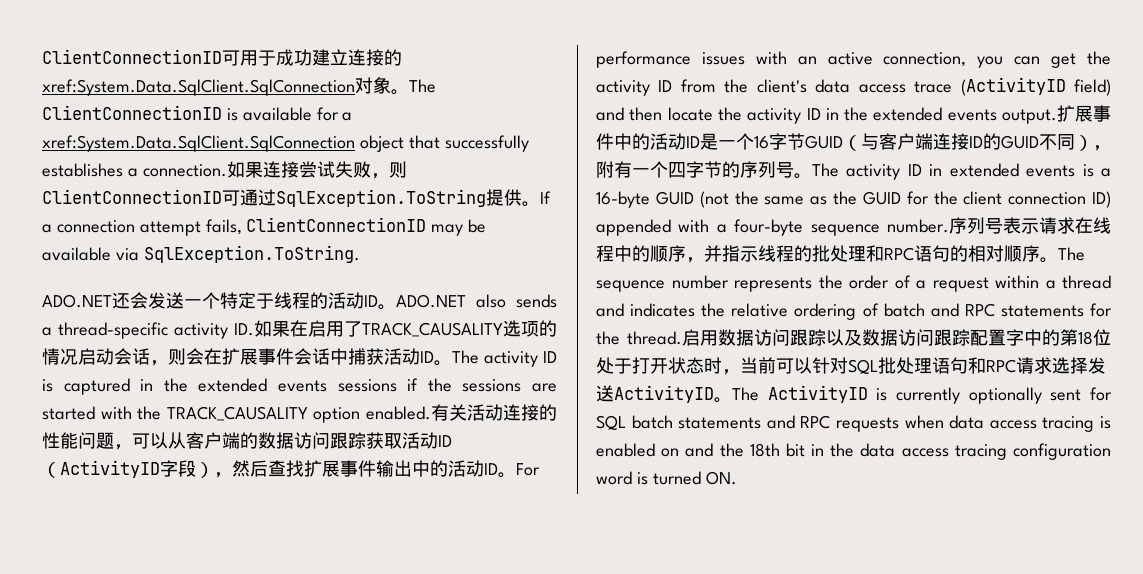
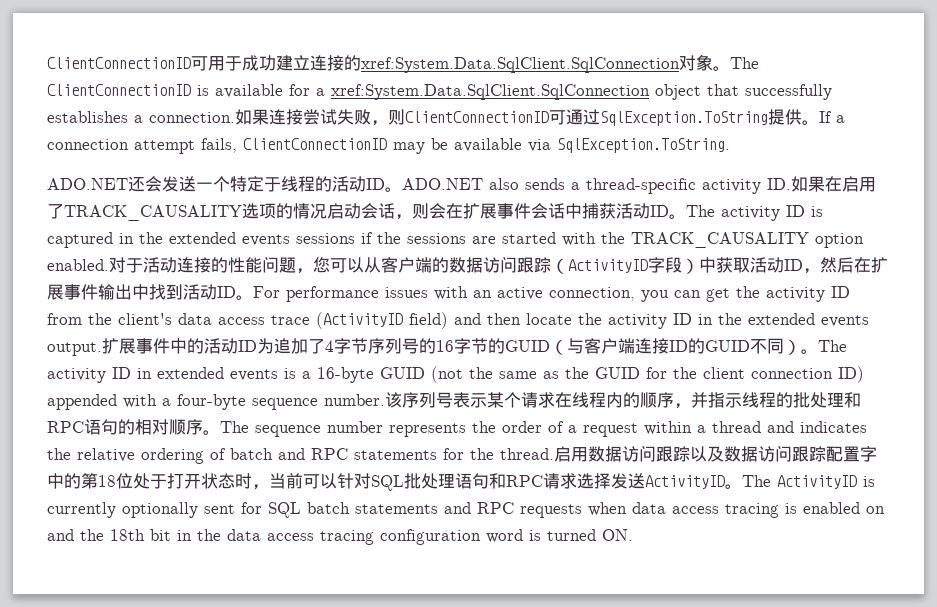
[431,404,467,421] 有关 -> [109,257,143,273] 对于
(132, 447) none -> [313,257,330,273] 您
[366,432,452,449] [42,460,304,478] 获取活动ID（ActivityID字段），然后查找 -> [551,257,871,274] （ActivityID字段）中获取活动ID，然后在
[430,460,448,477] 的 -> [149,284,183,300] 找到
[700,133,754,150] 是一个 -> [257,338,436,354] 为追加了4字节序列号的
(805, 141) none -> [488,338,505,354] 的
[1093,145,1111,151] [596,161,794,178] ，附有一个四字节的序列号 -> (801, 347) none
(949, 226) none -> [385,392,402,408] 该
(1039, 226) none -> [487,392,521,408] 某个
[614,245,632,262] 中 -> [606,392,623,408] 内

